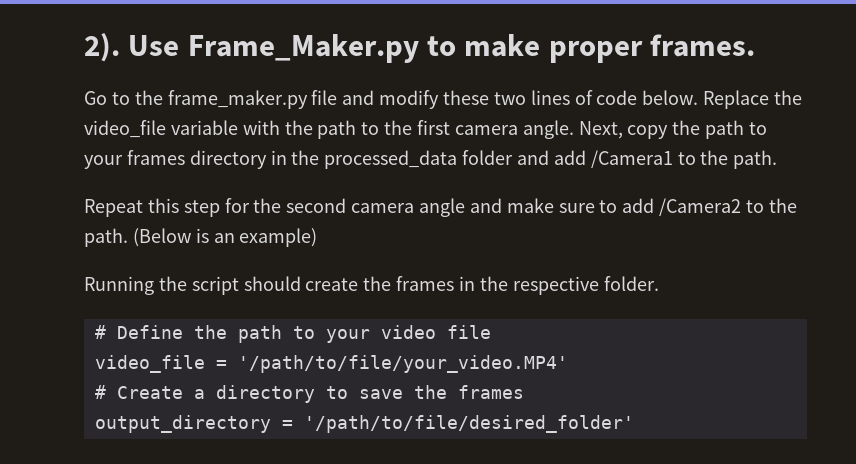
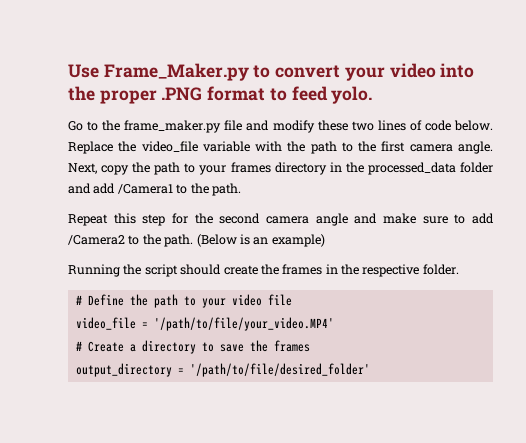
[84,33,120,62] 2). -> (68, 71) none
[464,34,756,63] make proper frames. -> [275,63,475,81] [68,86,373,104] convert your video into the proper .PNG format to feed yolo.

